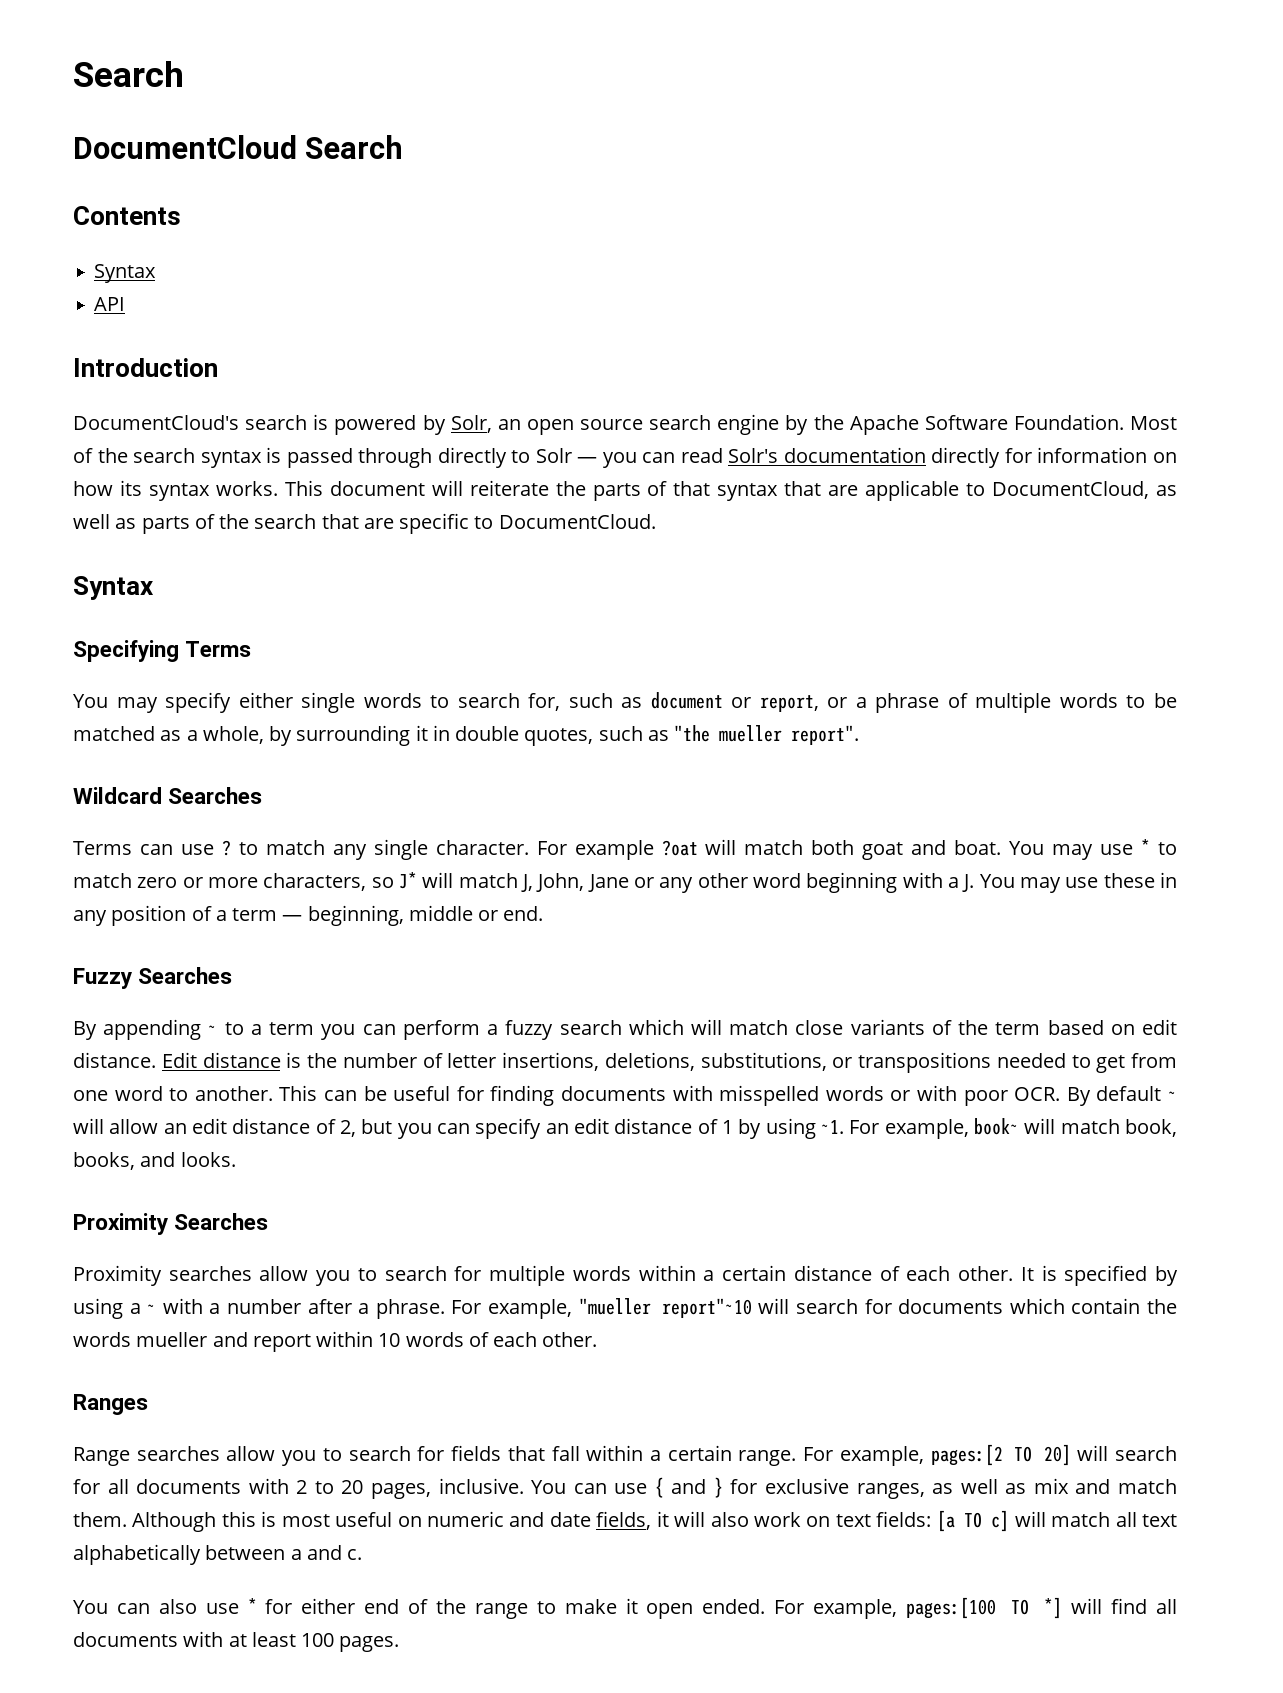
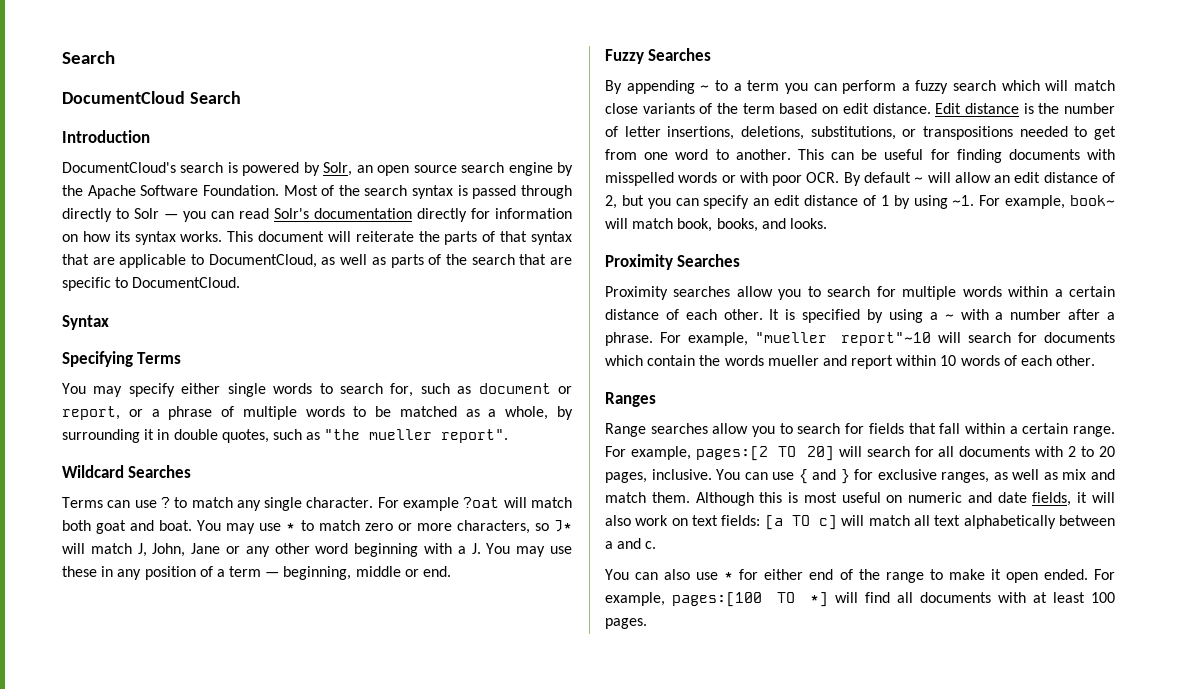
[73,206,181,225] [94,264,157,283] [94,297,126,311] // Contents // Syntax // API -> (241, 97) none

